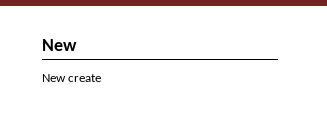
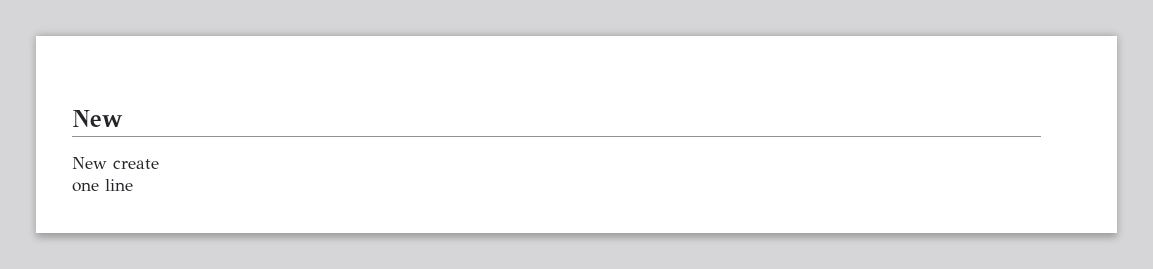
(102, 78) none -> [72,179,133,192] // one line

